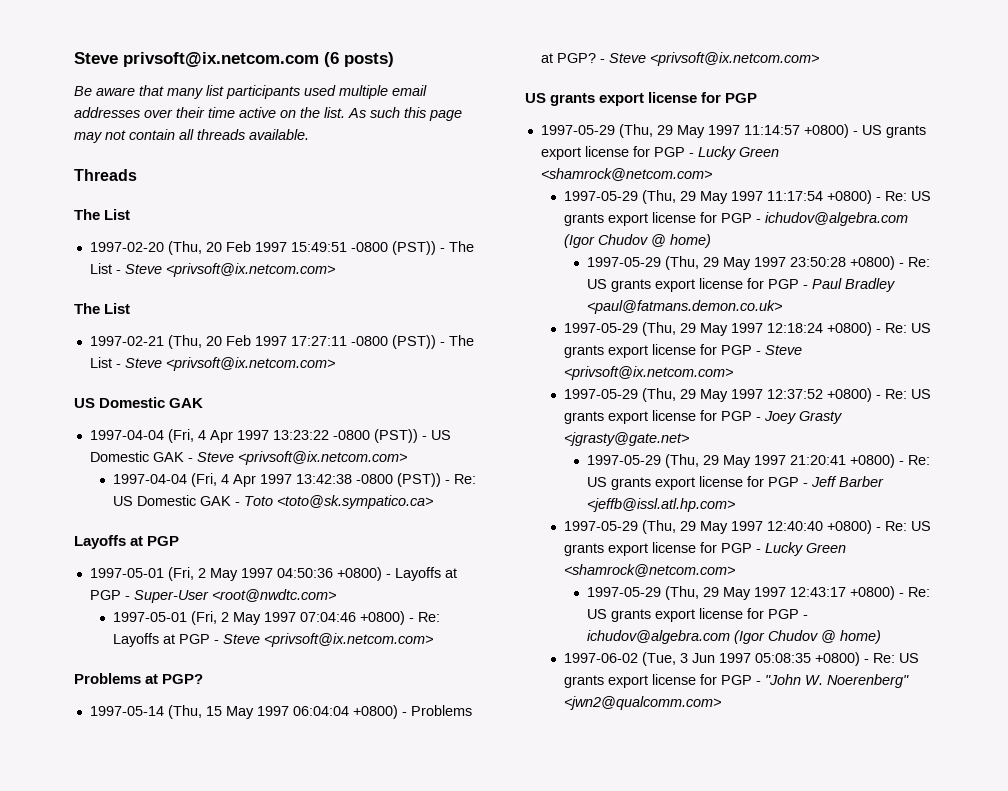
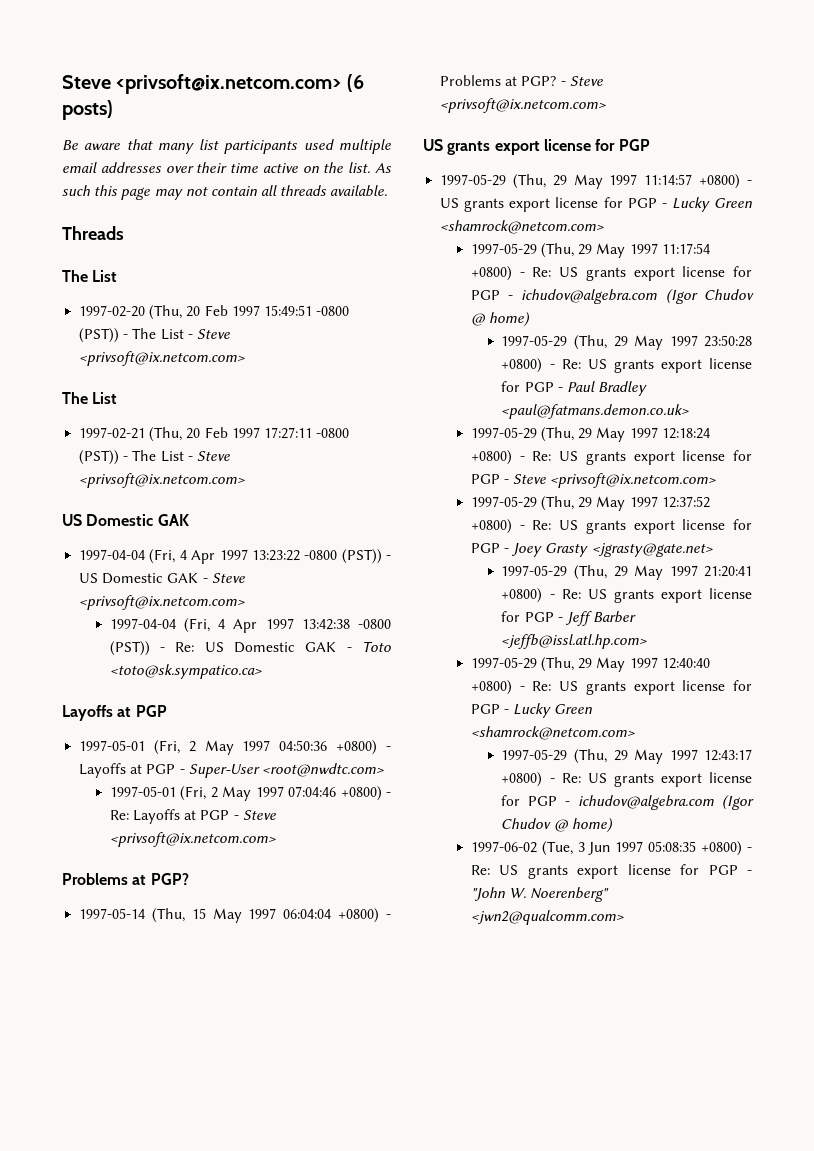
[74,52,319,67] Steve privsoft@ix.netcom.com -> [62,74,342,94] Steve <privsoft@ix.netcom.com>

